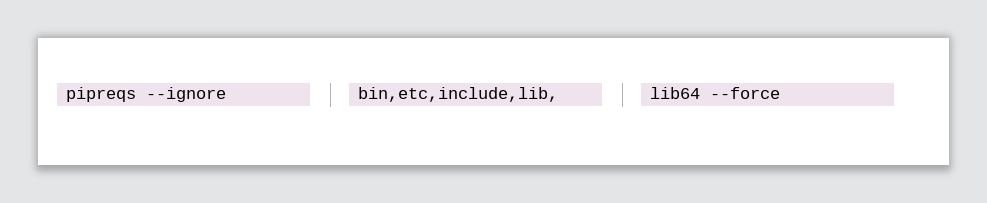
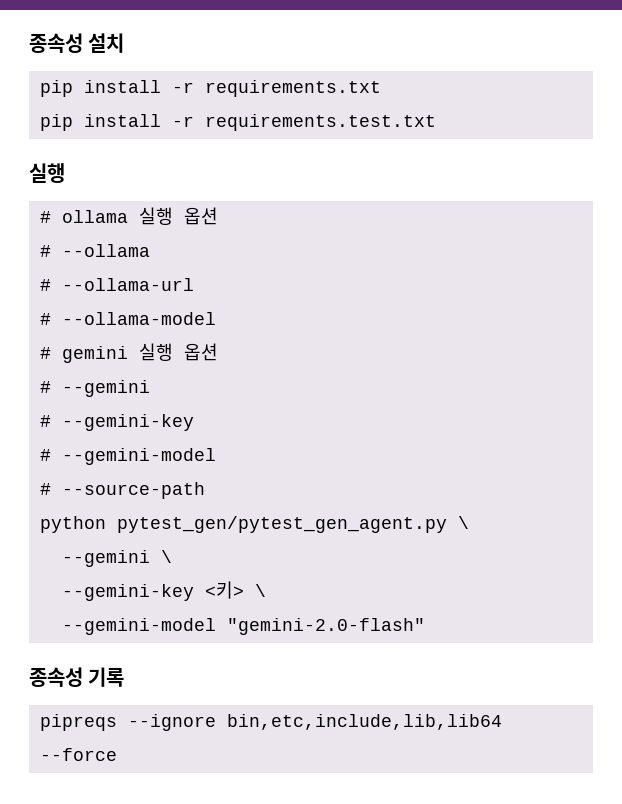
(66, 94) none -> [29,33,125,53] [40,80,382,97] [40,114,437,131] [29,163,65,183] [40,207,219,225] [40,244,151,257] [40,278,195,291] [40,312,217,325] [40,343,219,363] [40,380,151,397] [40,414,195,431] [40,448,217,465] [40,482,206,499] [40,516,470,533] [62,550,173,567] [62,581,267,601] [62,618,426,635] [29,667,125,687] 종속성 설치 // pip install -r requirements.txt // pip install -r requirements.test.txt // 실행 // # ollama 실행 옵션 // # --ollama // # --ollama-url // # --ollama-model // # gemini 실행 옵션 // # --gemini // # --gemini-key // # --gemini-model // # --source-path // python pytest_gen/pytest_gen_agent.py \ // --gemini \ // --gemini-key <키> \ // --gemini-model "gemini-2.0-flash" // 종속성 기록 //

